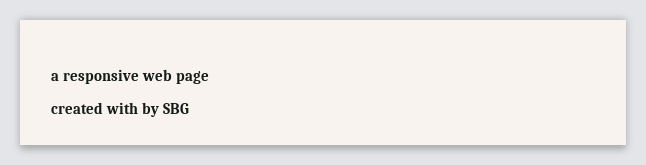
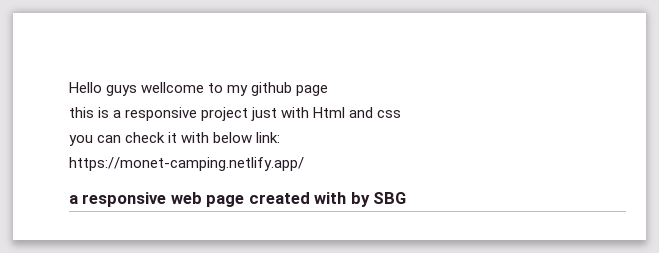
(51, 77) none -> [69,82,329,96] [69,107,402,121] [69,132,281,146] [69,157,304,171] Hello guys wellcome to my github page // this is a responsive project just with Html and css // you can check it with below link: // https://monet-camping.netlify.app/ //
(210, 77) // -> (245, 201) none

